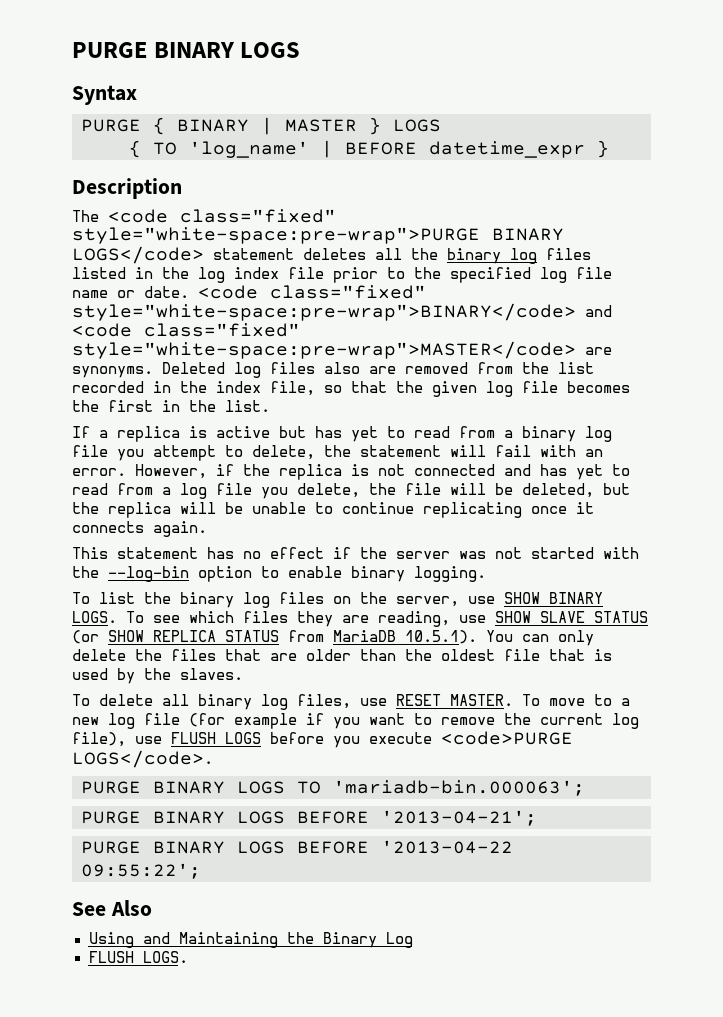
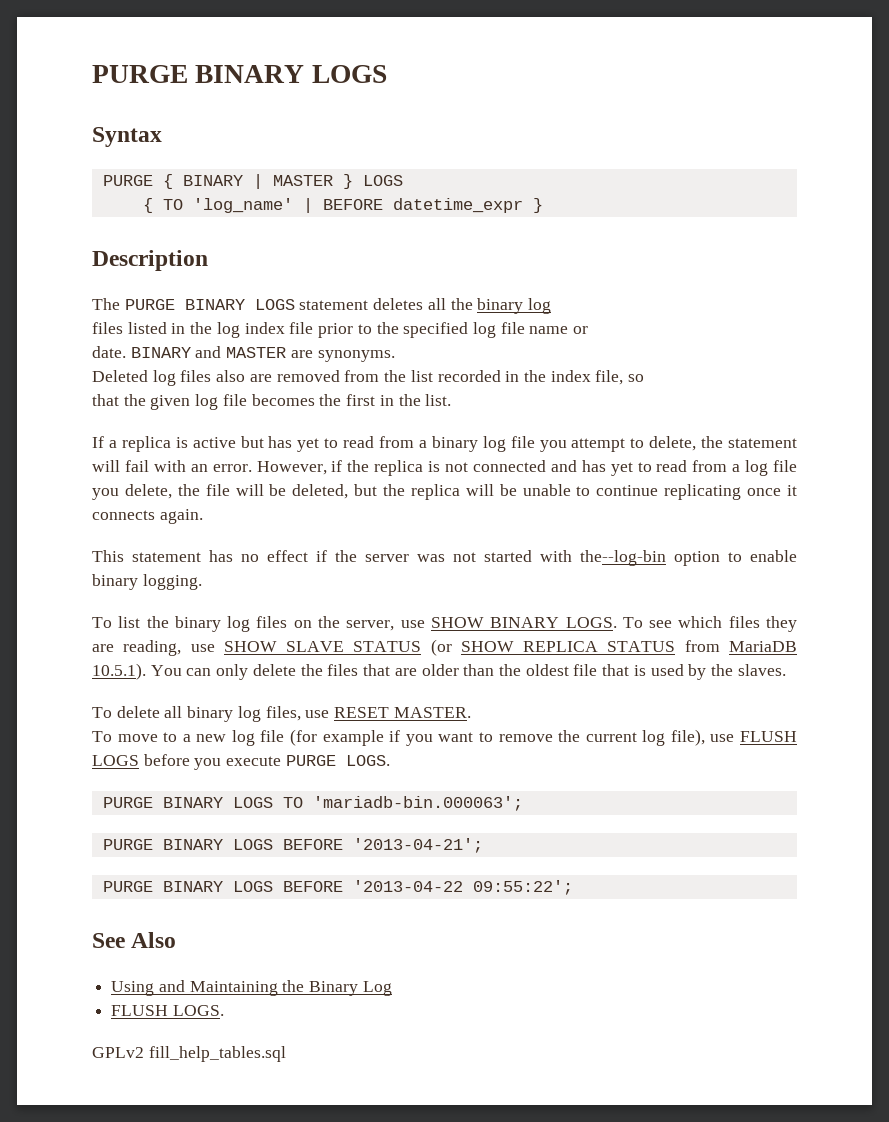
[108,209,336,223] [72,227,564,244] [72,246,204,264] <code class="fixed" style="white-space:pre-wrap">PURGE BINARY LOGS</code> -> [124,299,295,310] PURGE BINARY LOGS
(537, 256) none -> (552, 306) //
[144,285,426,299] [72,303,612,321] [72,323,300,337] [72,341,576,359] date. <code class="fixed" style="white-space:pre-wrap">BINARY</code> and <code class="fixed" style="white-space:pre-wrap">MASTER</code> -> [92,346,287,358] // date. BINARY and MASTER
(153, 372) none -> (395, 356) //
(342, 389) none -> (645, 378) //
[72,566,189,582] the --log-bin -> [580,550,666,566] the--log-bin
(513, 700) none -> (471, 712) //
[441,731,573,745] [72,750,213,768] <code>PURGE LOGS</code>. -> [285,755,390,766] PURGE LOGS.
(188, 957) none -> [92,1046,286,1062] // GPLv2 fill_help_tables.sql

